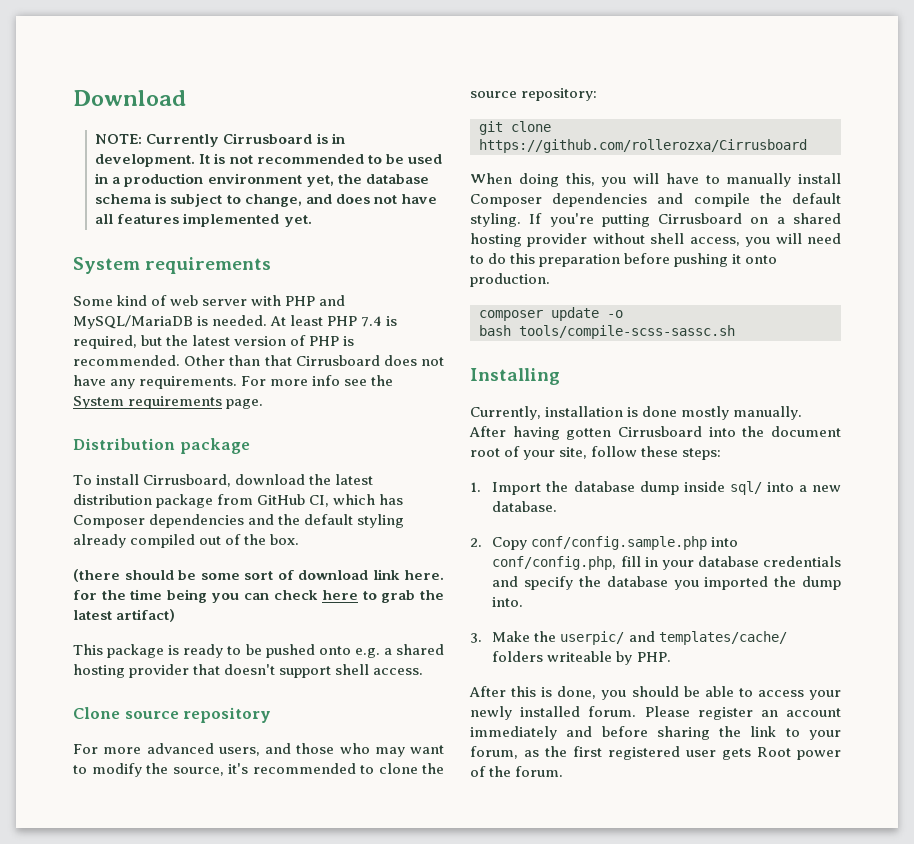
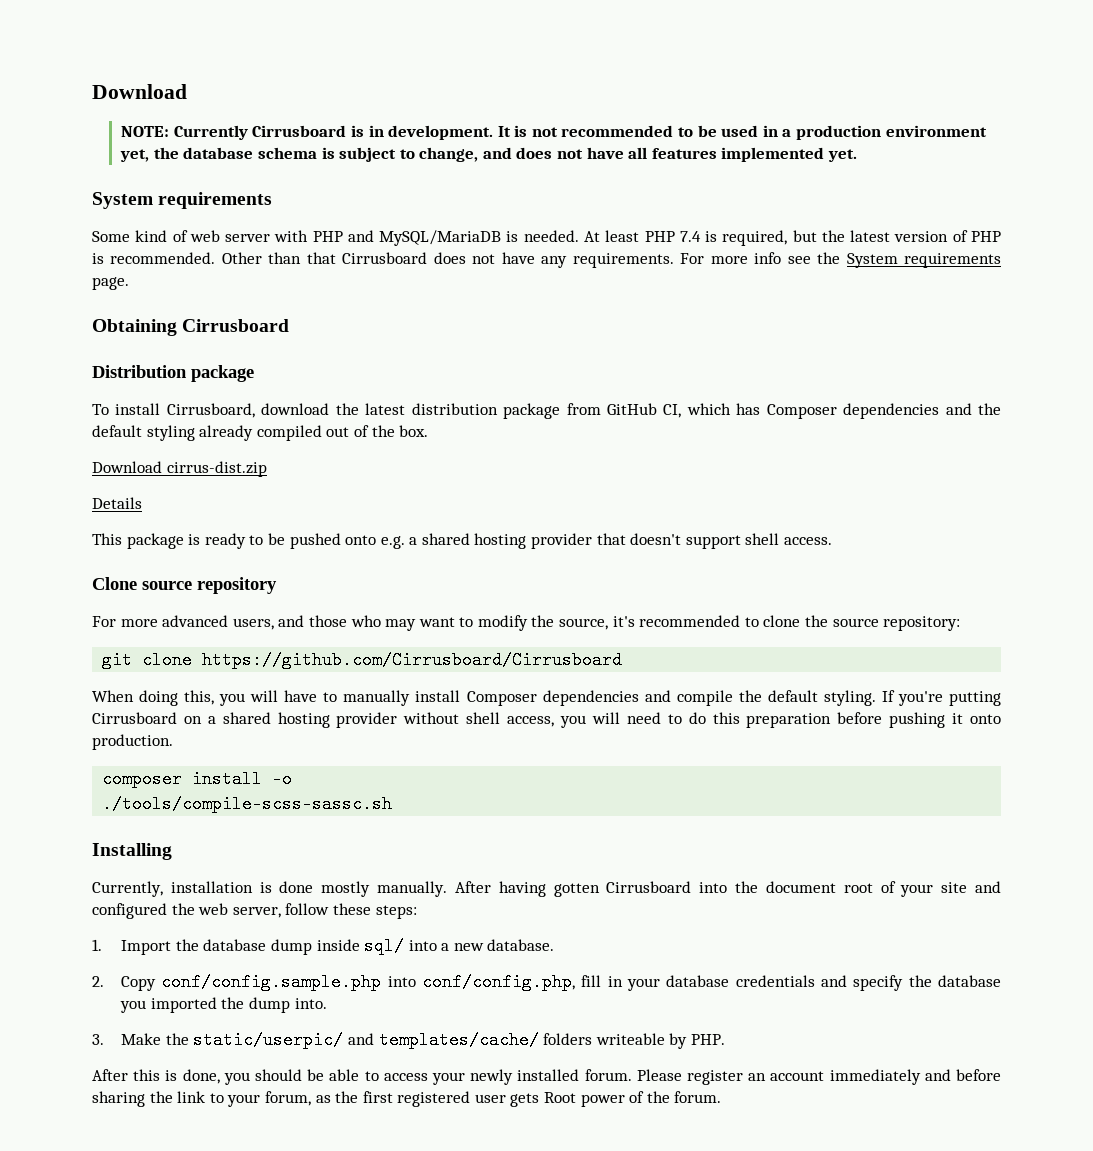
(264, 404) none -> [92,319,290,336] // Obtaining Cirrusboard
[73,569,444,582] [73,589,445,603] [73,609,176,622] (there should be some sort of download link here. for the time being you can check here to grab the latest artifact) -> [92,461,267,477] [92,497,142,509] Download cirrus-dist.zip // Details
[479,139,807,153] https://github.com/rollerozxa/Cirrusboard -> [202,651,623,669] https://github.com/Cirrusboard/Cirrusboard
[551,307,599,321] update -> [192,770,263,788] install
[479,325,735,339] bash tools/compile-scss-sassc.sh -> [102,795,393,813] ./tools/compile-scss-sassc.sh
[559,447,588,459] site, -> [941,881,1002,893] [92,903,281,919] site and configured the web server,
[560,631,625,645] userpic/ -> [193,1031,344,1049] static/userpic/

